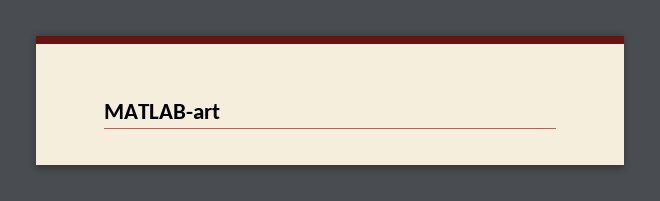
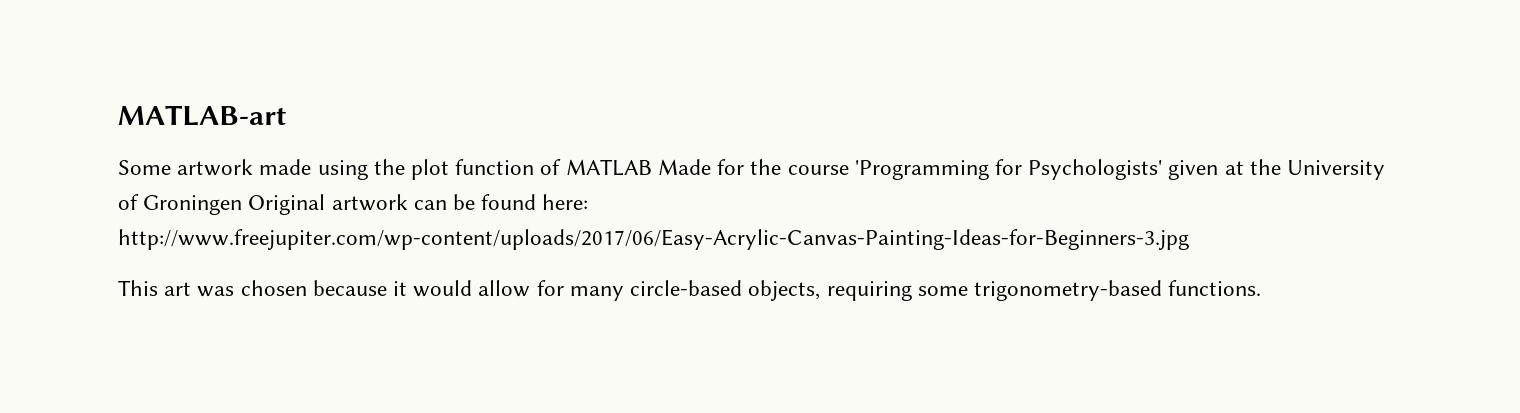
(220, 111) none -> [118,159,1385,180] [118,194,589,215] [118,229,1189,250] [118,280,1262,301] // Some artwork made using the plot function of MATLAB Made for the course 'Programming for Psychologists' given at the University of Groningen Original artwork can be found here: http://www.freejupiter.com/wp-content/uploads/2017/06/Easy-Acrylic-Canvas-Painting-Ideas-for-Beginners-3.jpg // This art was chosen because it would allow for many circle-based objects, requiring some trigonometry-based functions.

